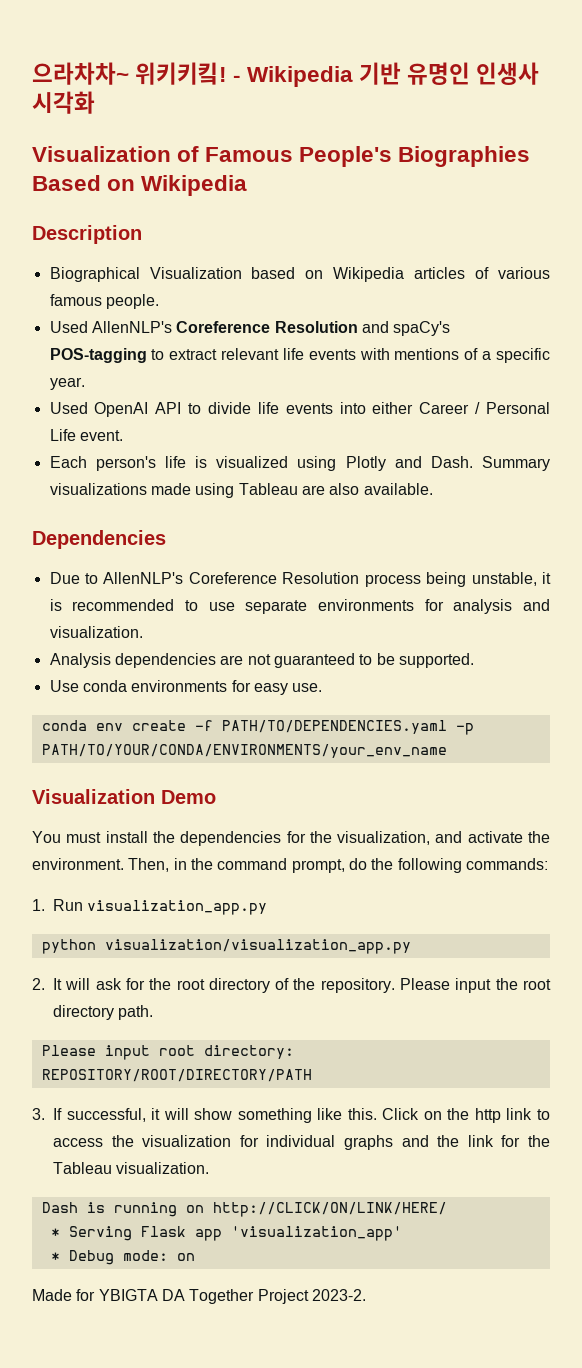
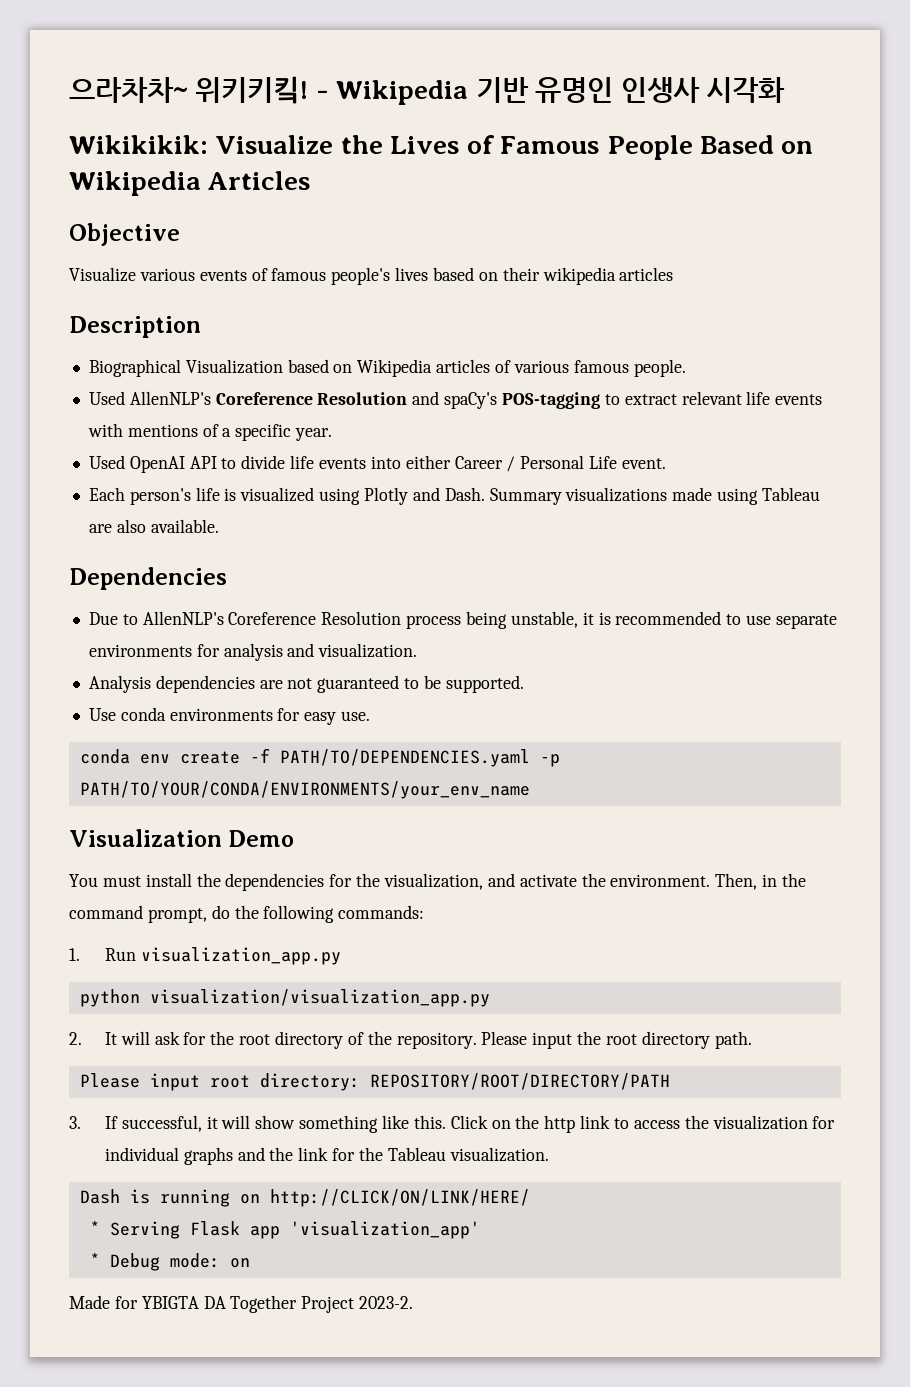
[32,146,531,167] [32,175,248,196] Visualization of Famous People's Biographies Based on Wikipedia -> [69,135,814,160] [69,171,311,196] [69,223,180,246] [69,267,674,285] Wikikikik: Visualize the Lives of Famous People Based on Wikipedia Articles // Objective // Visualize various events of famous people's lives based on their wikipedia articles

